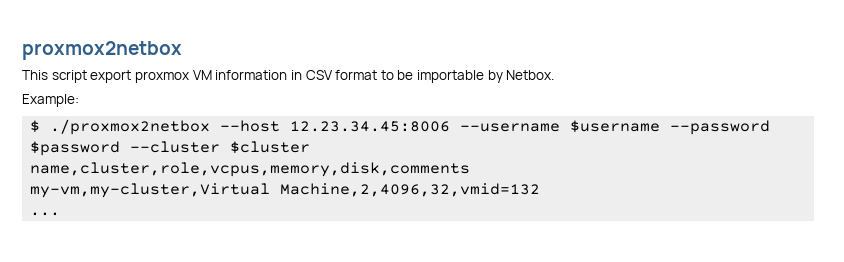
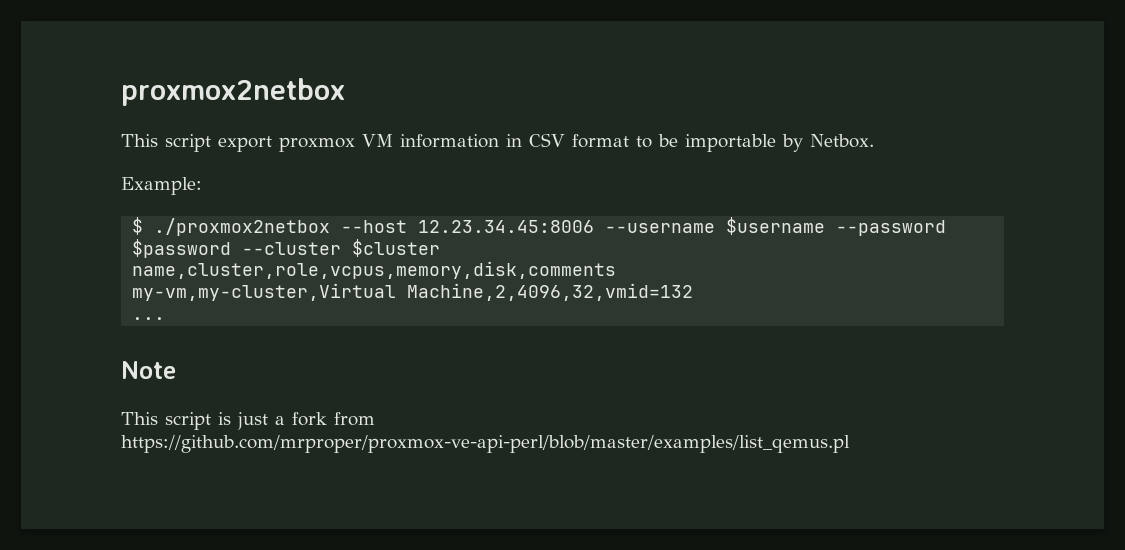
(61, 214) none -> [121,361,176,379] [121,412,375,430] [121,435,850,453] // Note // This script is just a fork from https://github.com/mrproper/proxmox-ve-api-perl/blob/master/examples/list_qemus.pl

